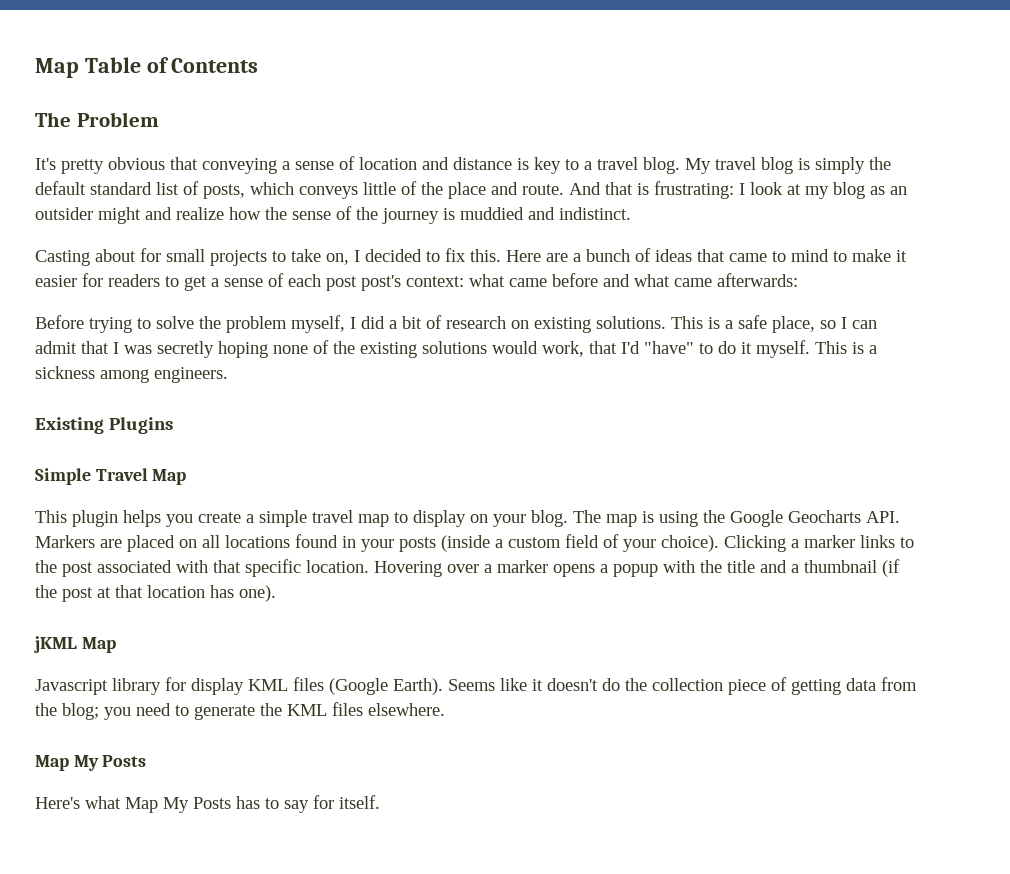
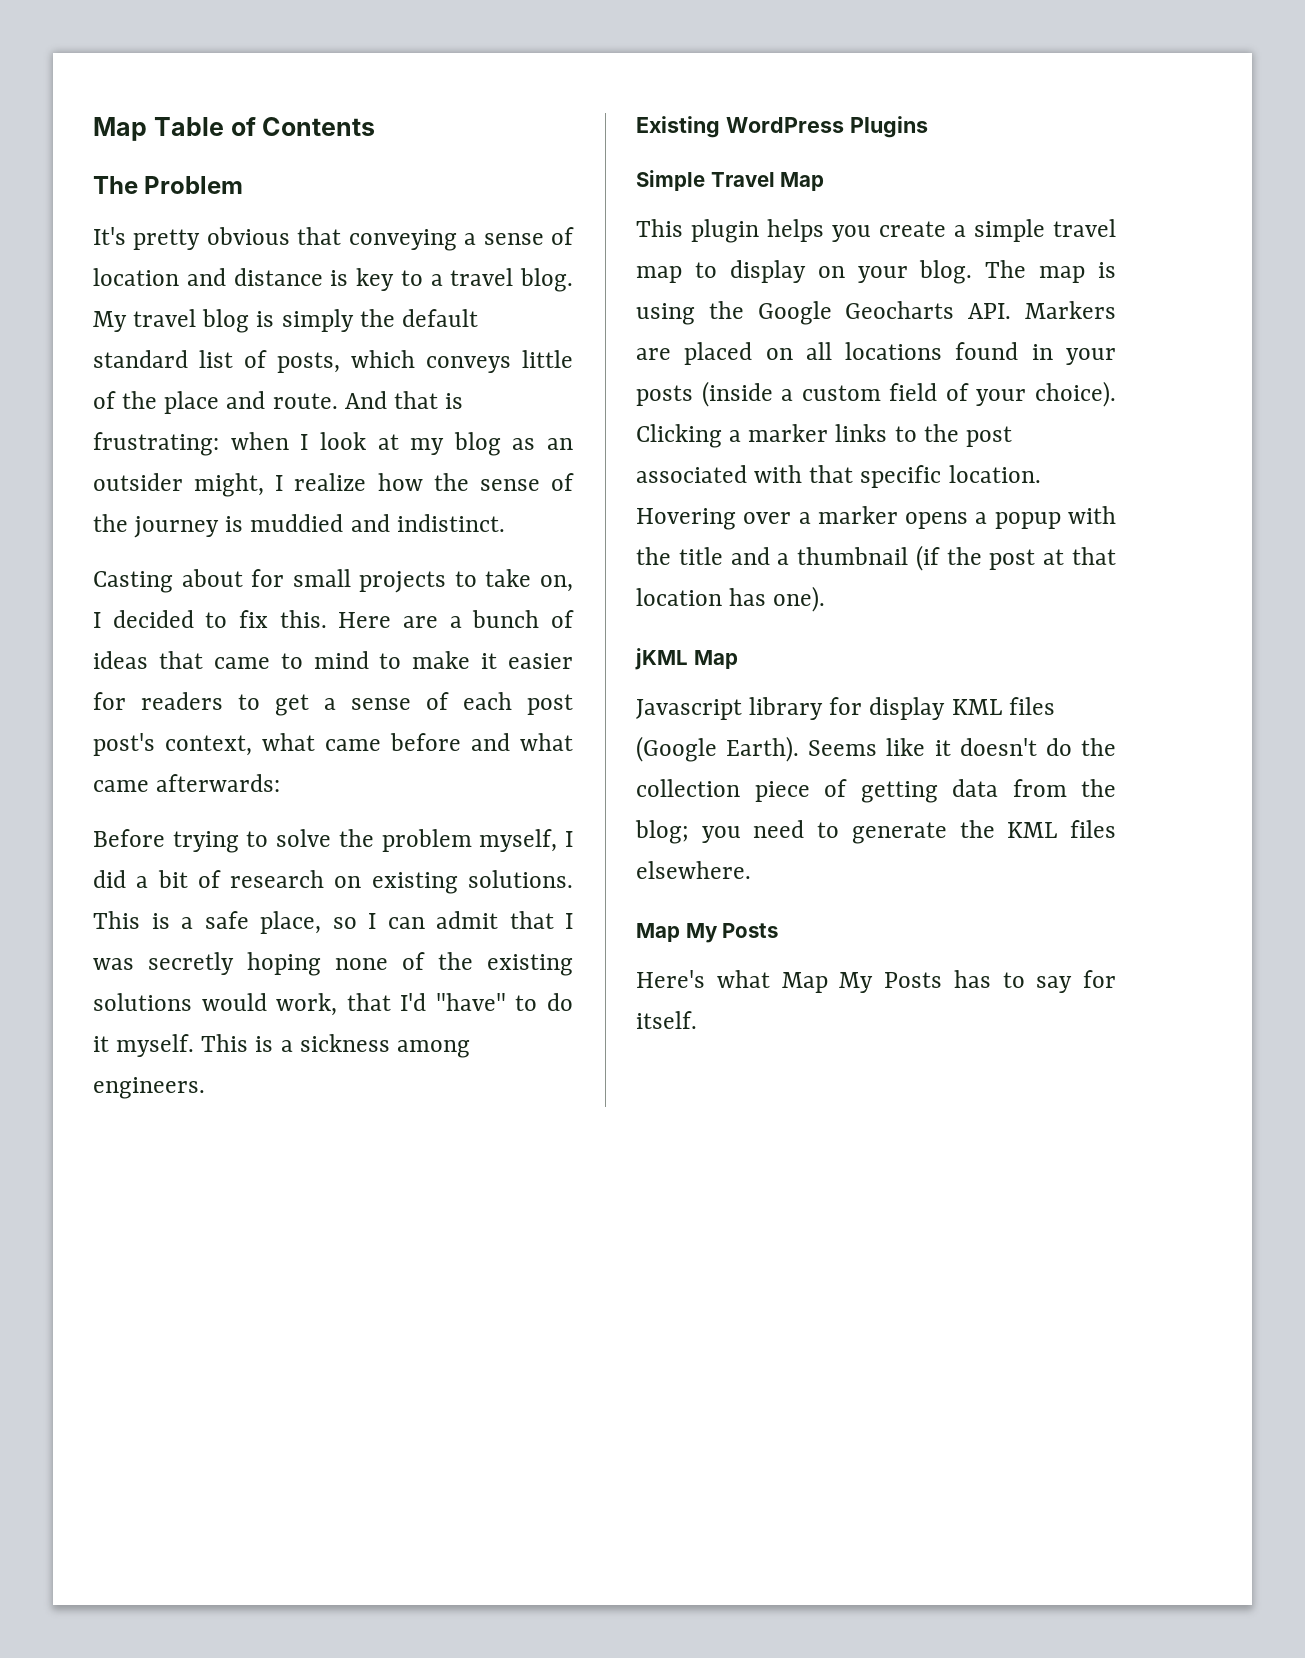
(734, 190) none -> [230,432,289,450] when
[98,207,172,224] might and -> [194,473,284,497] might, I
[406,276,464,287] context: -> [165,735,252,756] context,
(104, 425) none -> [725,117,844,133] WordPress

